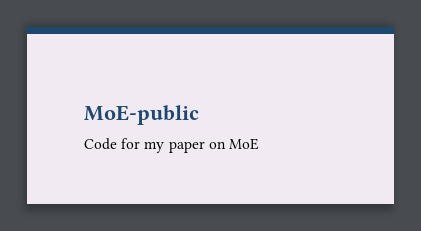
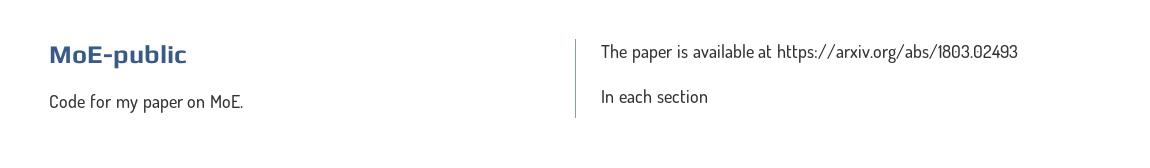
[228,138,259,150] MoE -> [210,95,244,108] [601,44,1019,63] [601,89,708,103] MoE. // The paper is available at https://arxiv.org/abs/1803.02493 // In each section

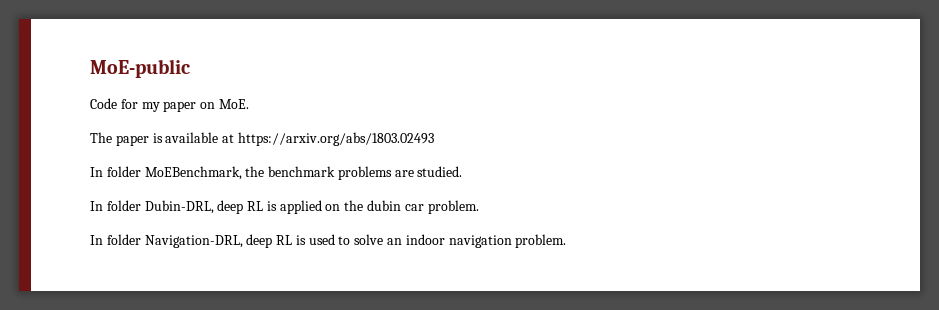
[618,89,708,103] each section -> [106,166,463,180] [90,200,479,214] [90,234,567,248] folder MoEBenchmark, the benchmark problems are studied. // In folder Dubin-DRL, deep RL is applied on the dubin car problem. // In folder Navigation-DRL, deep RL is used to solve an indoor navigation problem.

